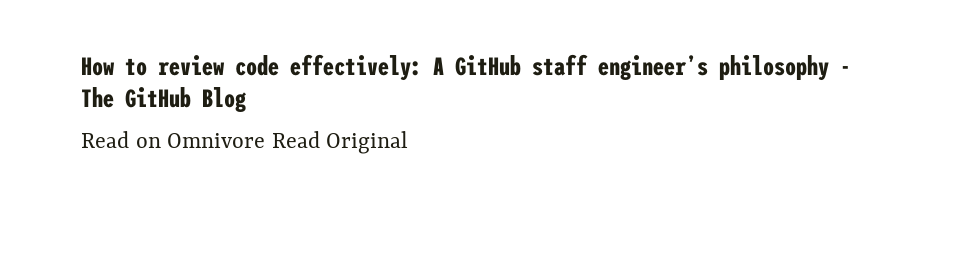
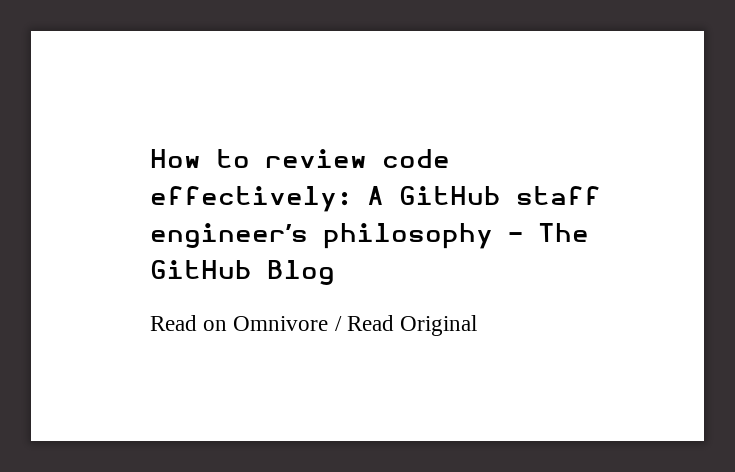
(266, 140) none -> [334,316,342,331] /

